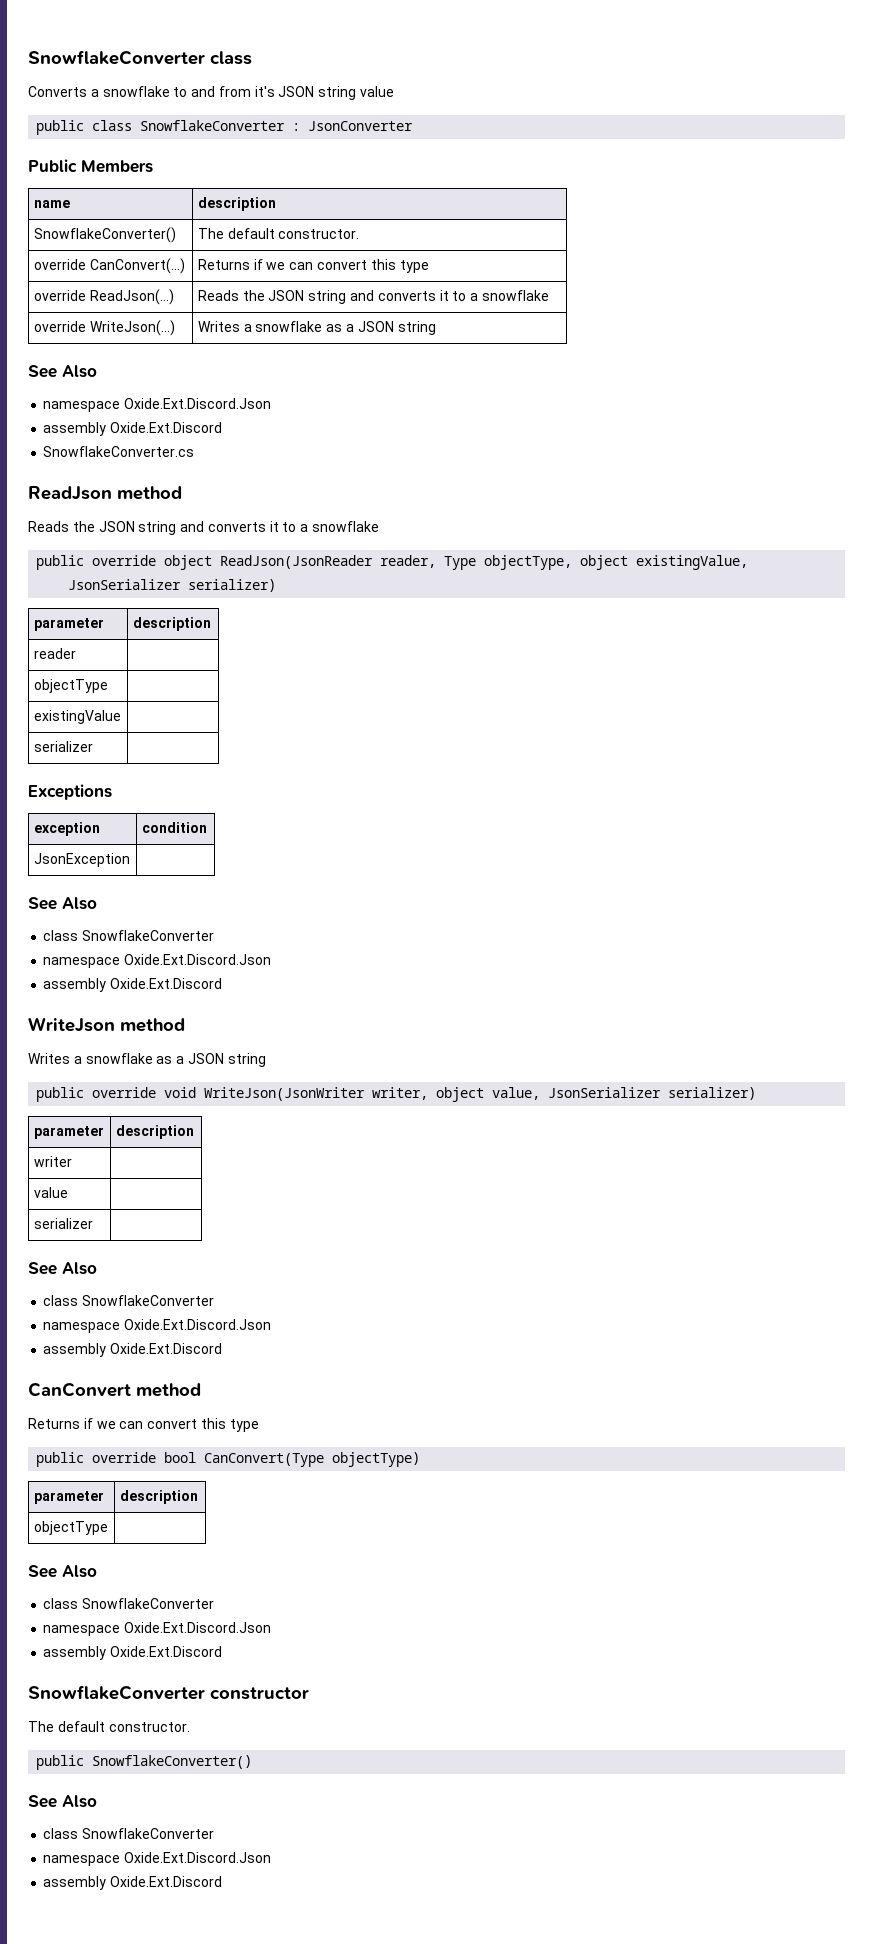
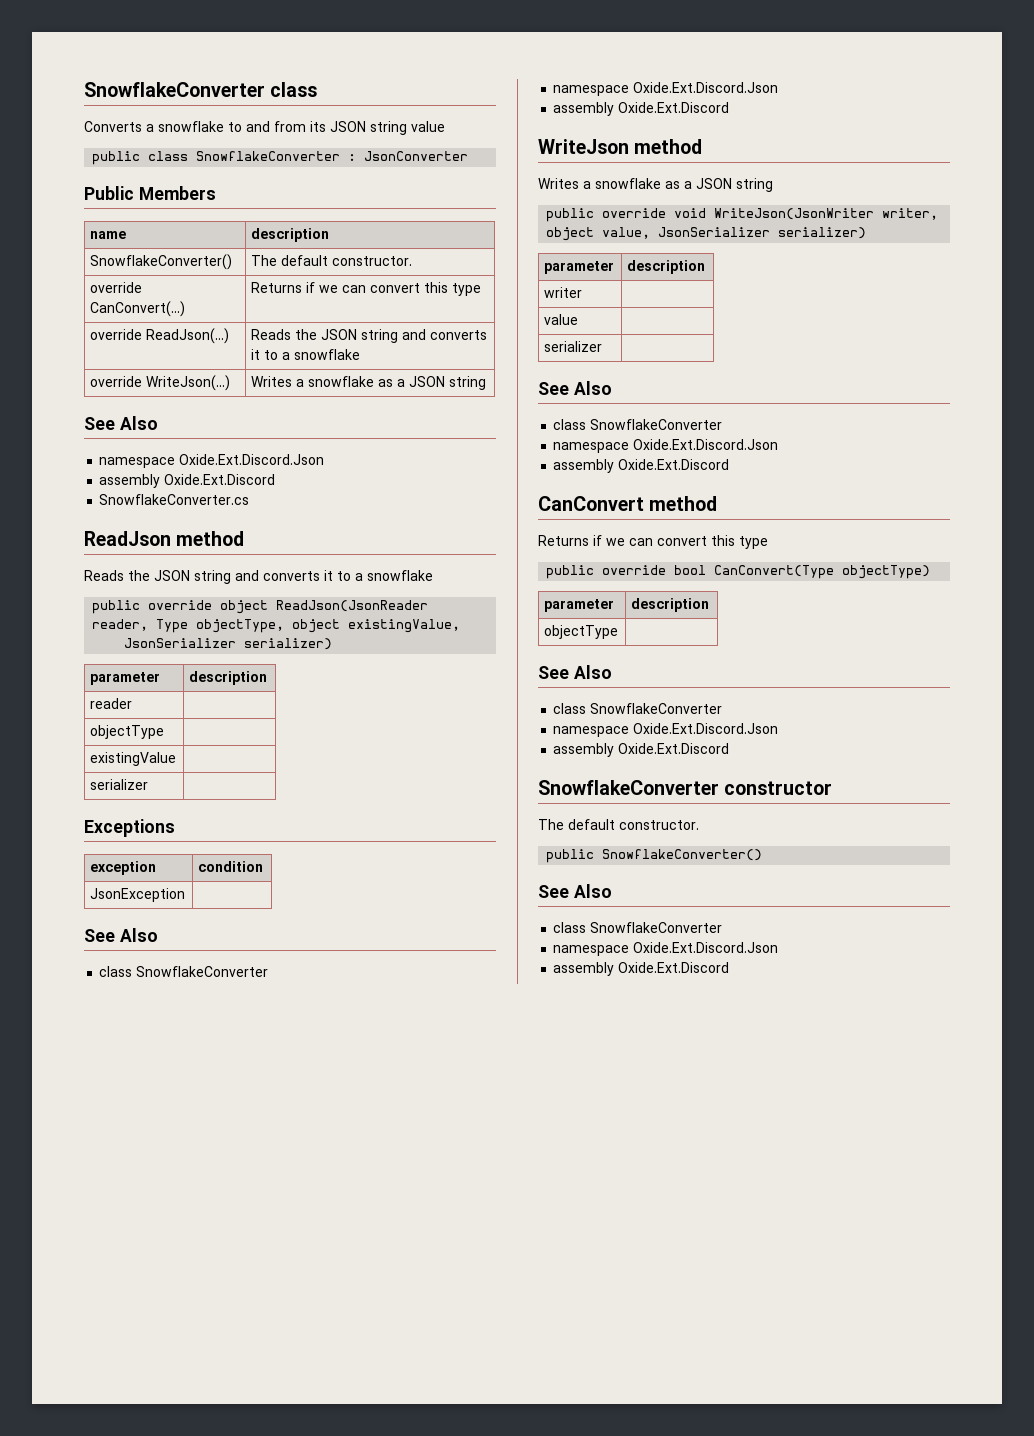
[254,86,275,97] it's -> [310,121,326,132] its

